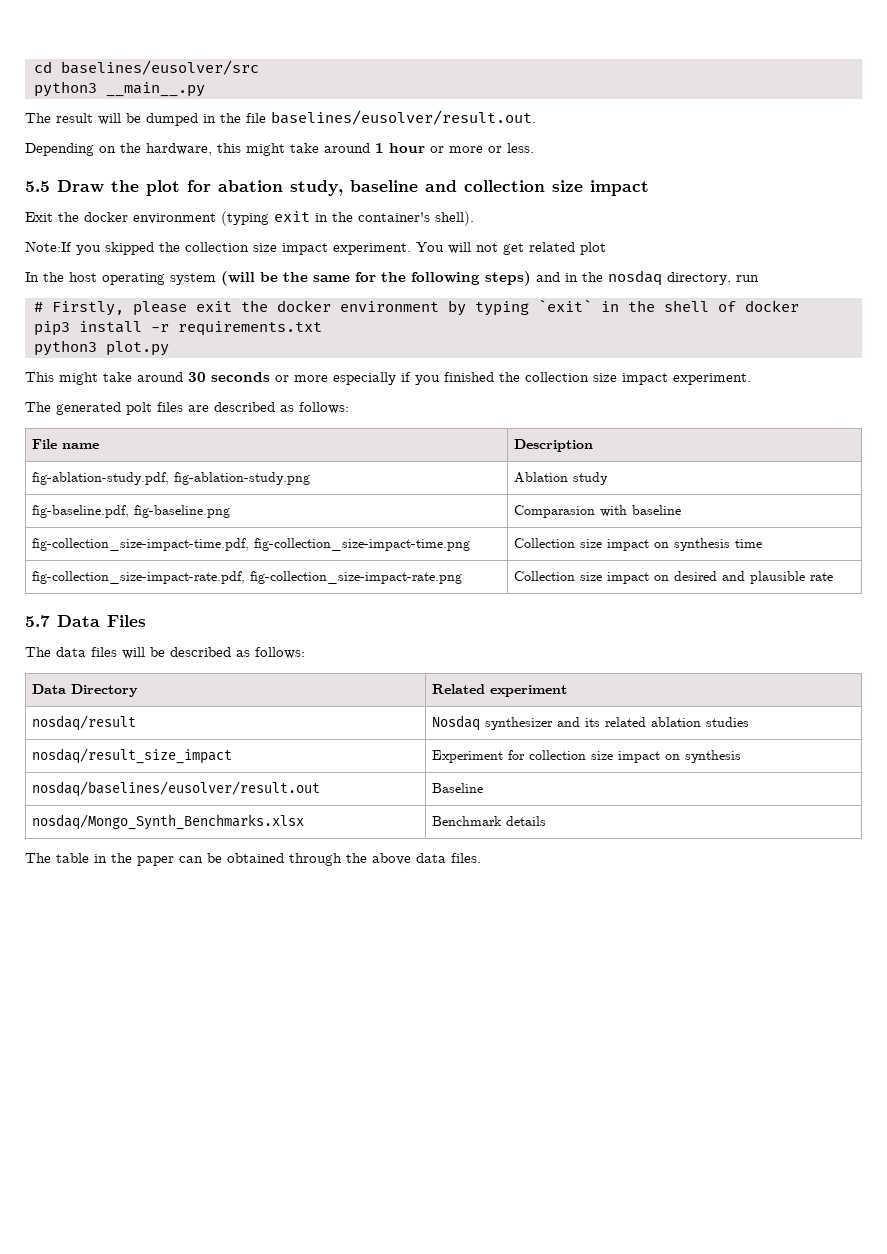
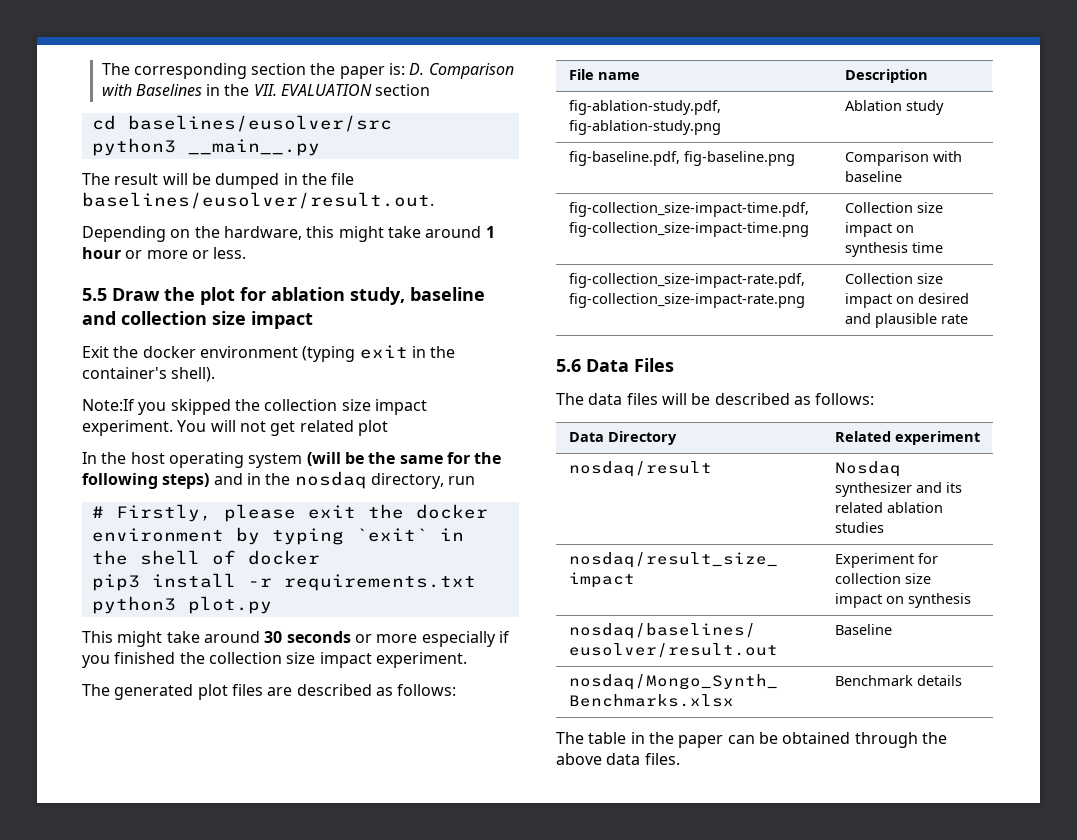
(34, 67) none -> [101,63,514,79] [101,84,431,96] The corresponding section the paper is: D. Comparison with Baselines in the VII. EVALUATION section //
[218,180,283,192] abation -> [271,287,345,301] ablation
[126,402,152,415] polt -> [197,684,228,700] plot
[514,505,596,518] Comparasion -> [844,151,929,166] Comparison
[25,615,50,627] 5.7 -> [556,359,581,372] 5.6

